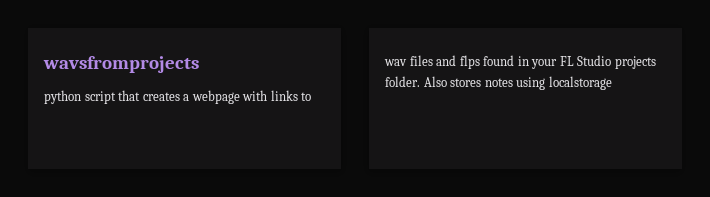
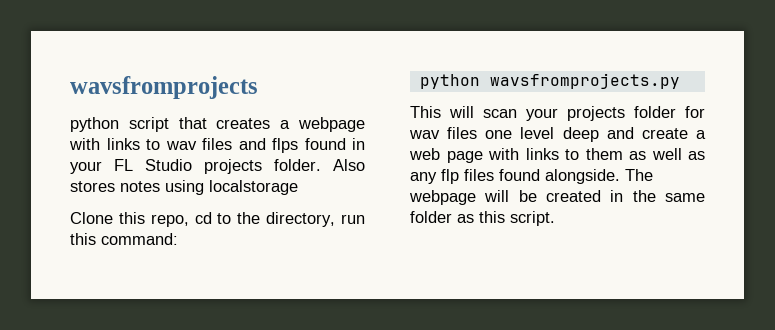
(612, 83) none -> [70,212,365,227] [70,233,178,245] [419,73,680,89] [410,106,705,121] [409,127,706,142] [409,148,705,163] [410,169,653,184] [409,190,705,205] [410,211,555,226] // Clone this repo, cd to the directory, run this command: // python wavsfromprojects.py // This will scan your projects folder for wav files one level deep and create a web page with links to them as well as any flp files found alongside. The webpage will be created in the same folder as this script.

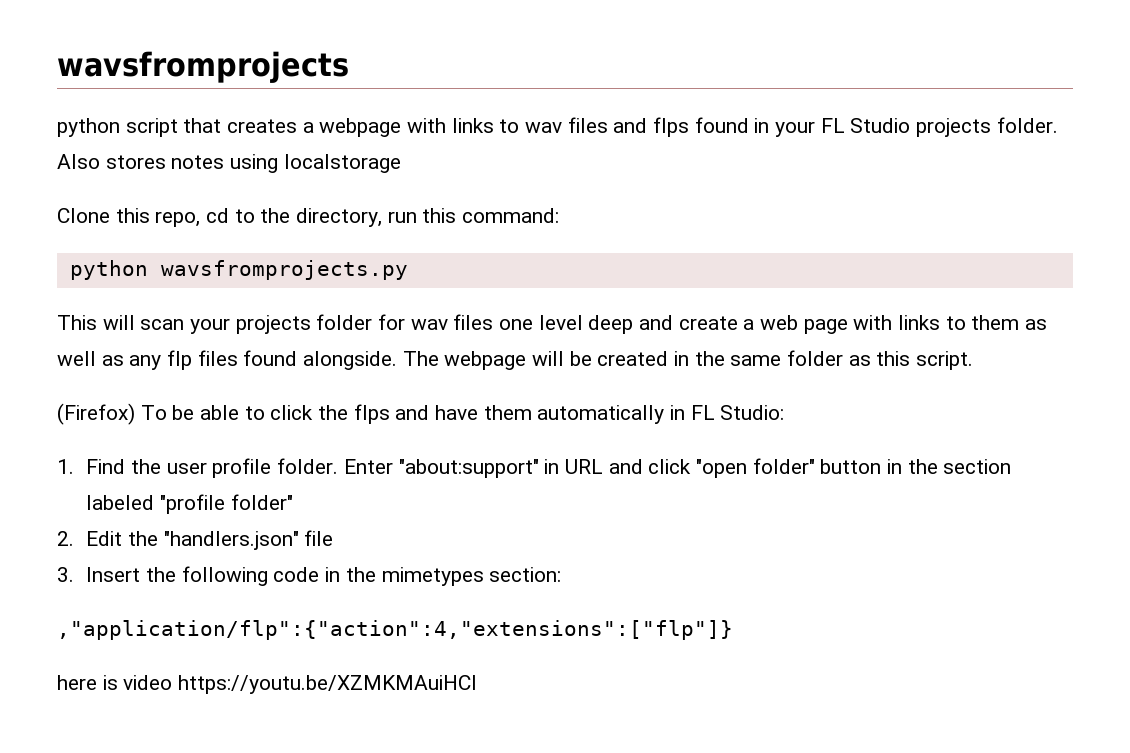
(555, 218) none -> [57,403,785,425] [57,458,1012,478] [86,494,293,514] [57,530,334,550] [57,566,562,586] [57,620,733,640] [57,675,478,694] // (Firefox) To be able to click the flps and have them automatically in FL Studio: // 1. Find the user profile folder. Enter "about:support" in URL and click "open folder" button in the section labeled "profile folder" // 2. Edit the "handlers.json" file // 3. Insert the following code in the mimetypes section: // ,"application/flp":{"action":4,"extensions":["flp"]} // here is video https://youtu.be/XZMKMAuiHCI

